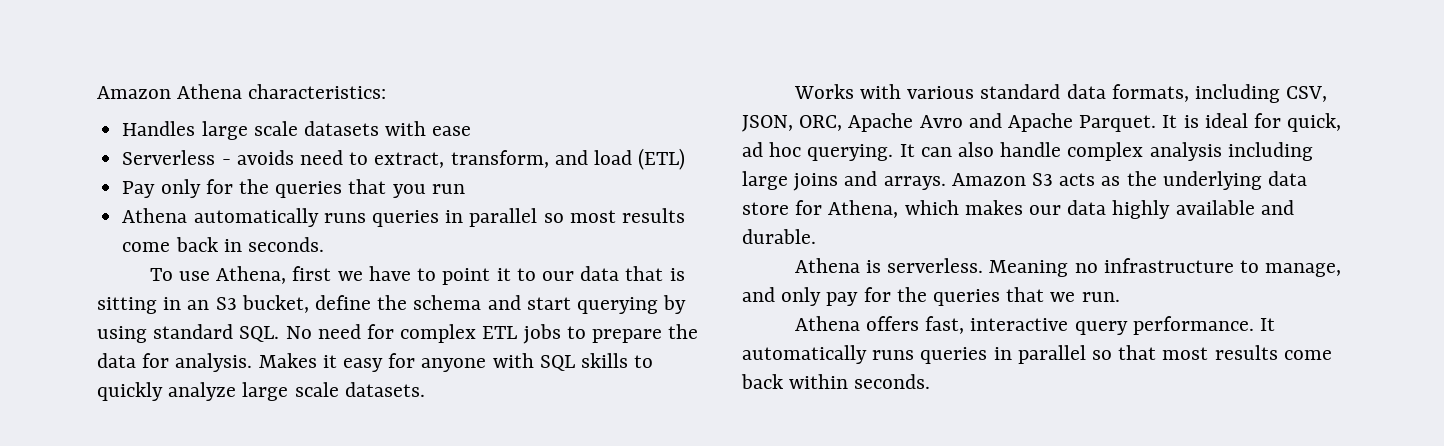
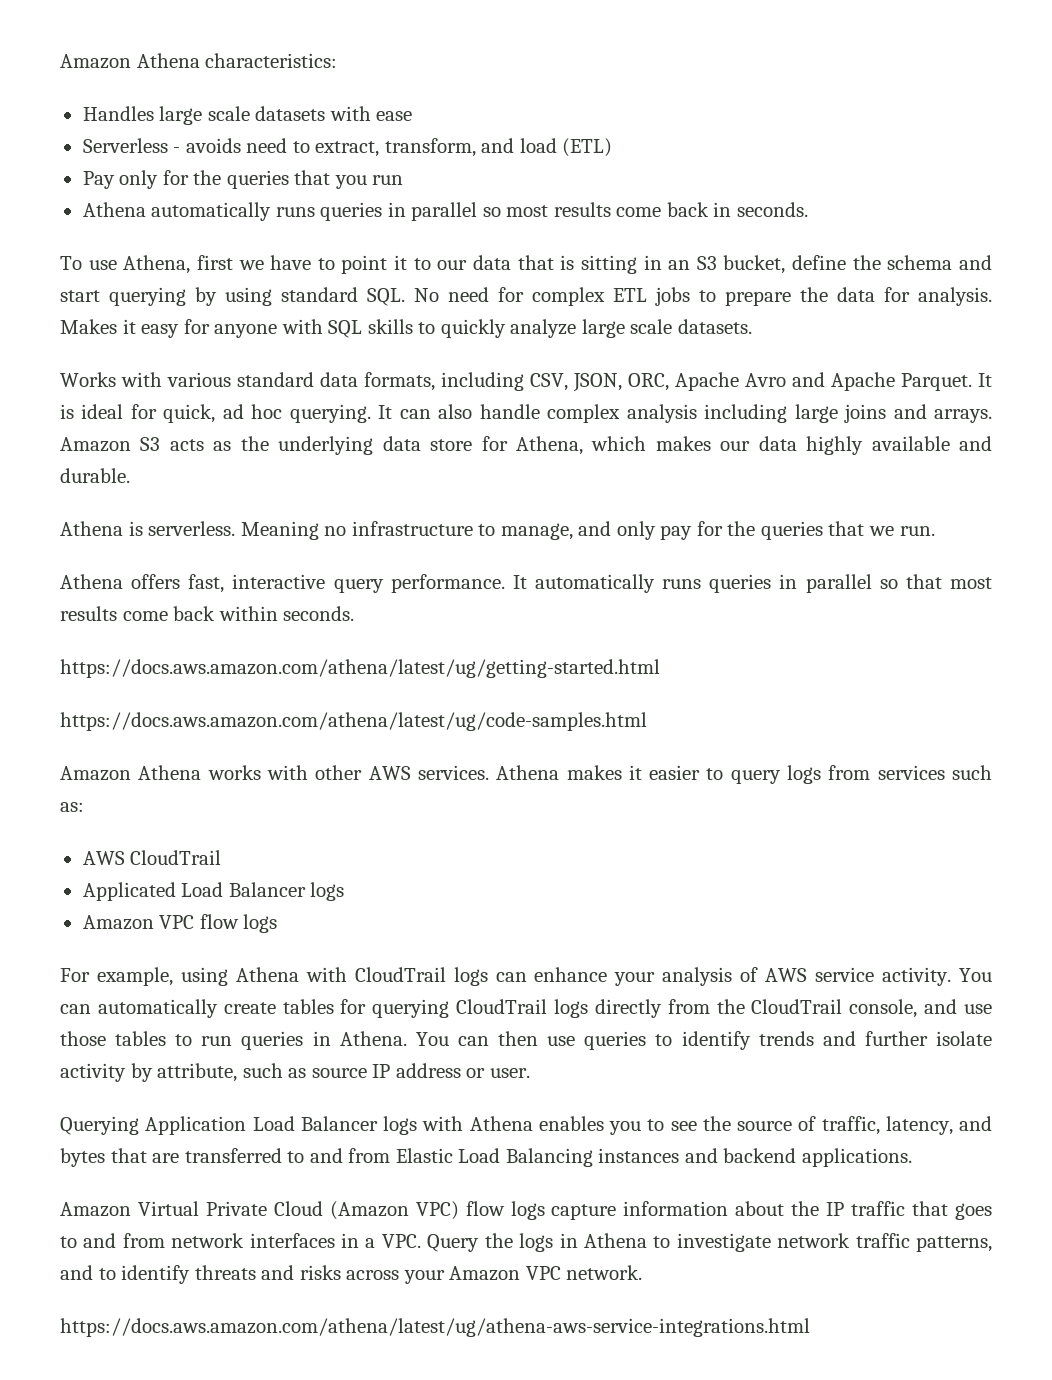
(931, 381) none -> [60,659,660,678] [60,712,647,731] [60,765,992,784] [60,802,84,812] [82,850,222,865] [82,882,345,901] [82,914,278,933] [60,967,992,986] [60,999,993,1018] [60,1031,993,1050] [60,1063,530,1082] [60,1116,992,1135] [60,1148,912,1167] [60,1201,992,1220] [60,1233,992,1252] [60,1265,643,1284] [60,1318,810,1337] // https://docs.aws.amazon.com/athena/latest/ug/getting-started.html // https://docs.aws.amazon.com/athena/latest/ug/code-samples.html // Amazon Athena works with other AWS services. Athena makes it easier to query logs from services such as: // AWS CloudTrail // Applicated Load Balancer logs // Amazon VPC flow logs // For example, using Athena with CloudTrail logs can enhance your analysis of AWS service activity. You can automatically create tables for querying CloudTrail logs directly from the CloudTrail console, and use those tables to run queries in Athena. You can then use queries to identify trends and further isolate activity by attribute, such as source IP address or user. // Querying Application Load Balancer logs with Athena enables you to see the source of traffic, latency, and bytes that are transferred to and from Elastic Load Balancing instances and backend applications. // Amazon Virtual Private Cloud (Amazon VPC) flow logs capture information about the IP traffic that goes to and from network interfaces in a VPC. Query the logs in Athena to investigate network traffic patterns, and to identify threats and risks across your Amazon VPC network. // https://docs.aws.amazon.com/athena/latest/ug/athena-aws-service-integrations.html

